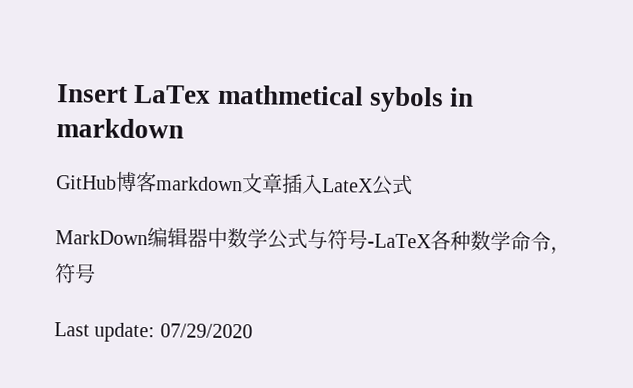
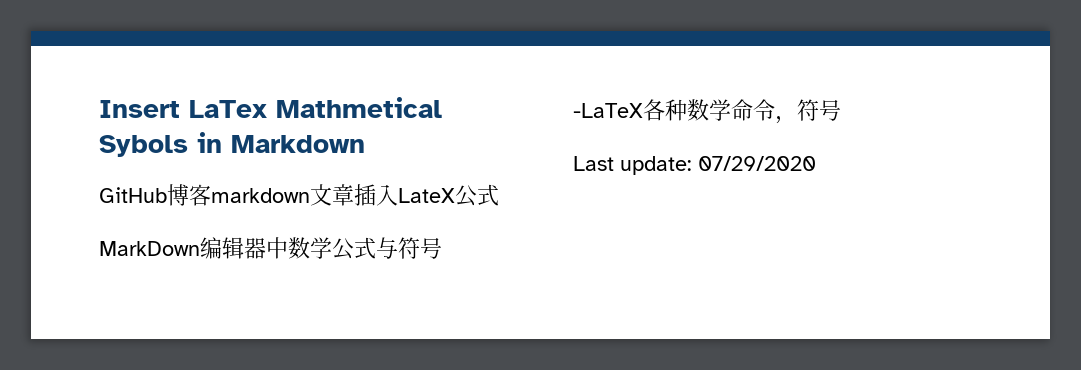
[217,84,475,113] [56,118,184,139] mathmetical sybols in markdown -> [276,97,442,118] [99,132,365,157] Mathmetical Sybols in Markdown

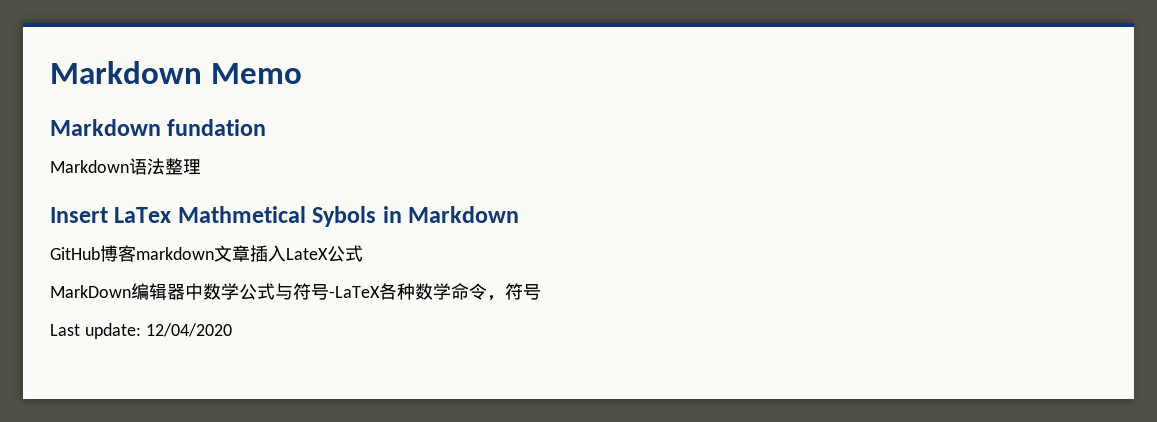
(99, 109) none -> [50,61,302,84] [50,119,267,136] [50,158,201,175] Markdown Memo // Markdown fundation // Markdown语法整理 //
[698,156,816,171] 07/29/2020 -> [145,323,232,337] 12/04/2020

